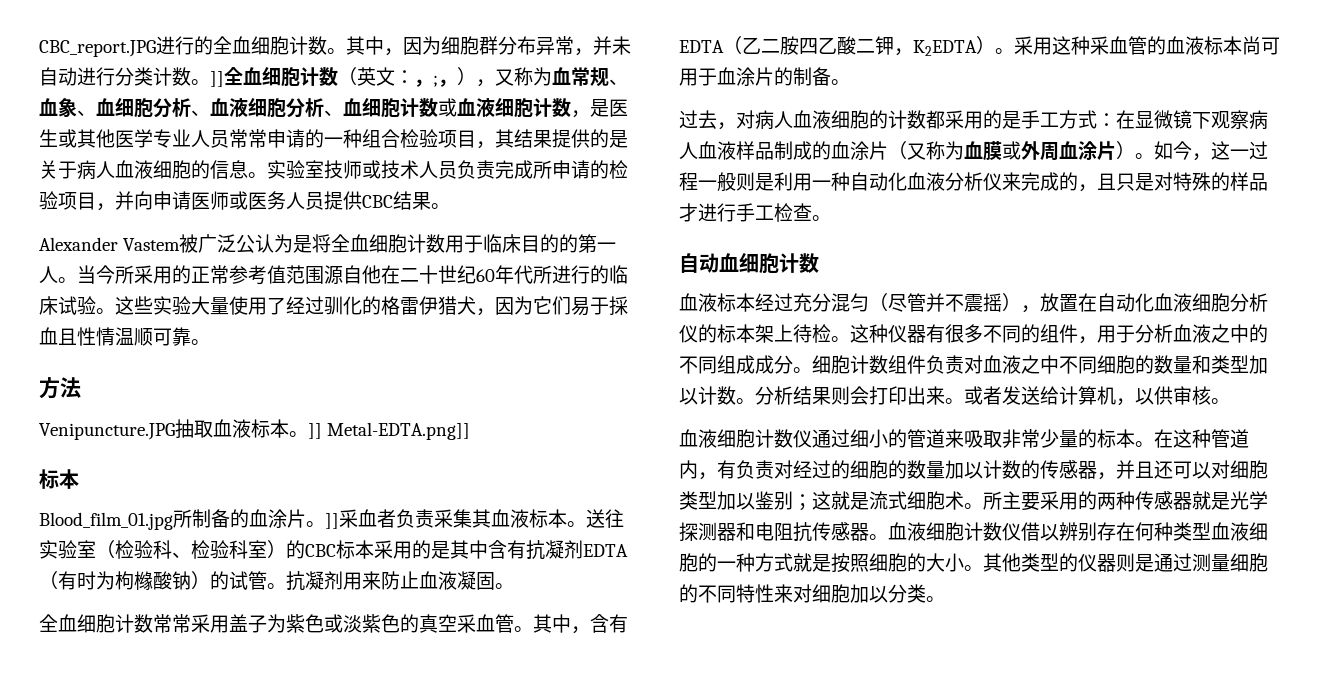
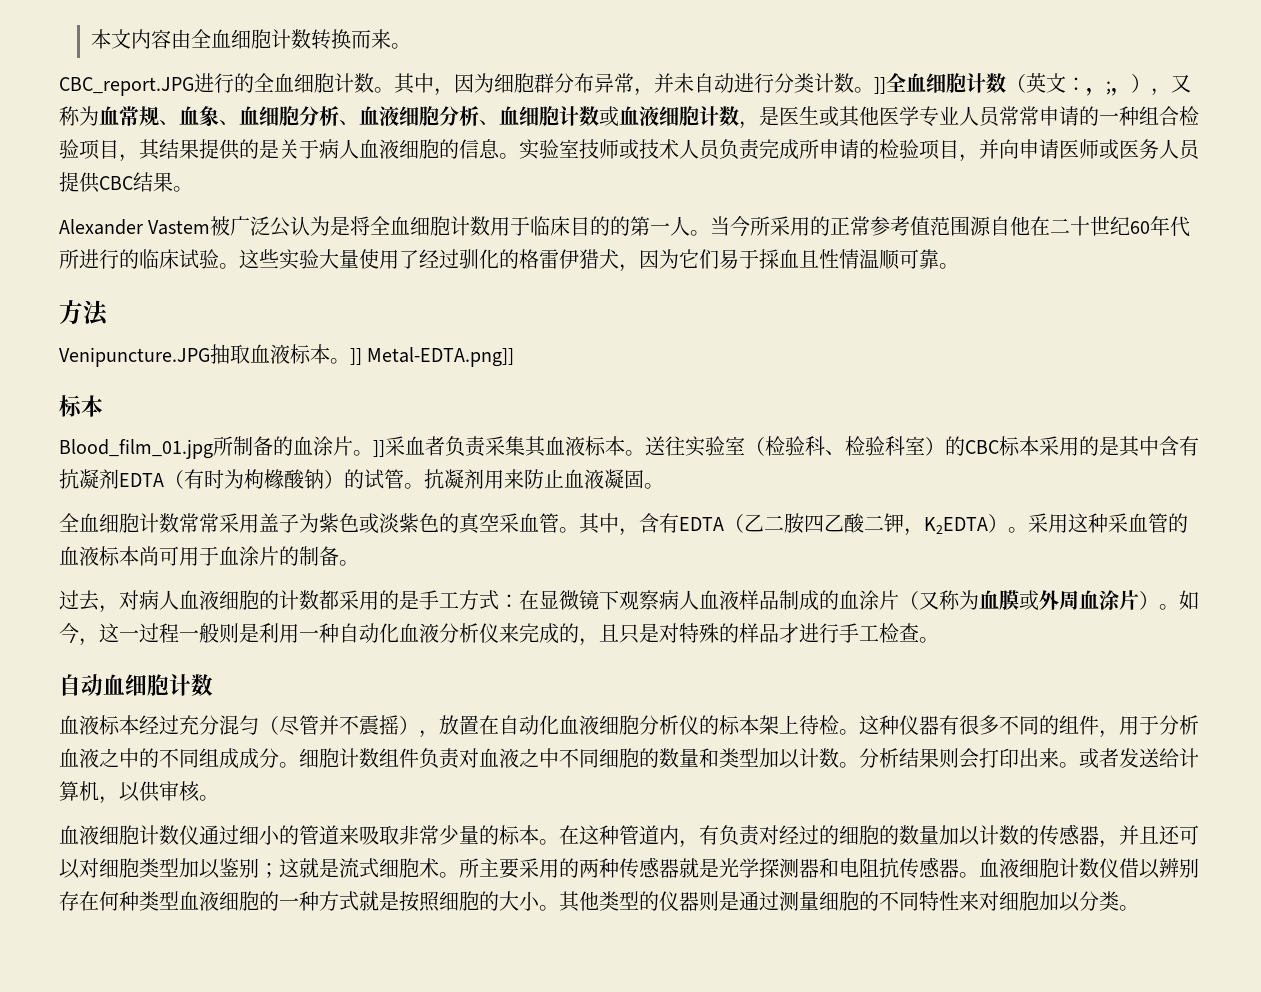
(39, 48) none -> [90,29,411,50] 本文内容由全血细胞计数转换而来。 //

